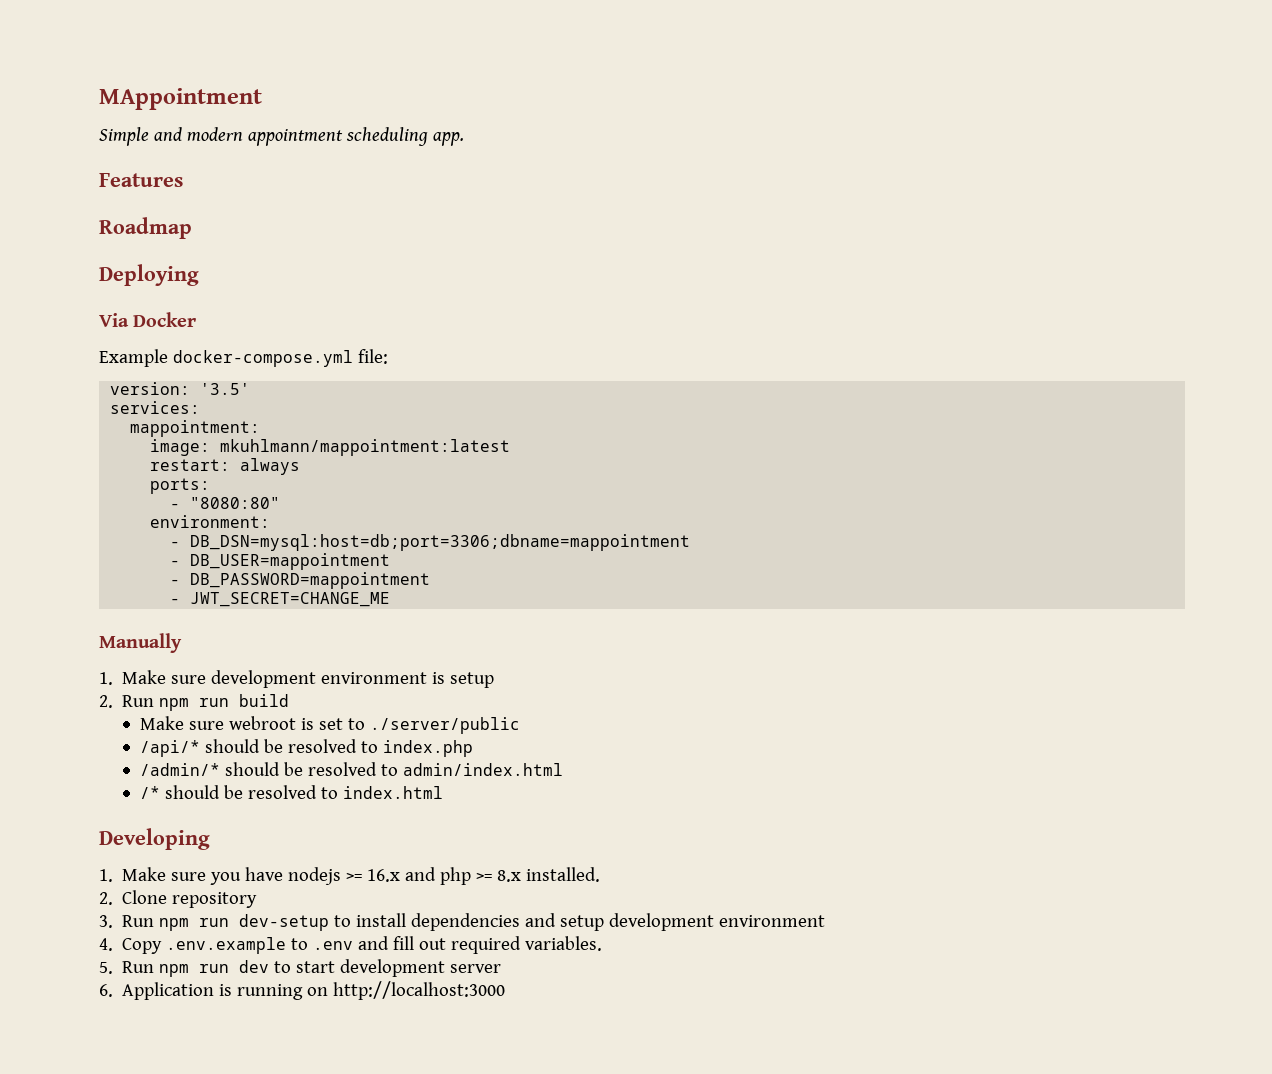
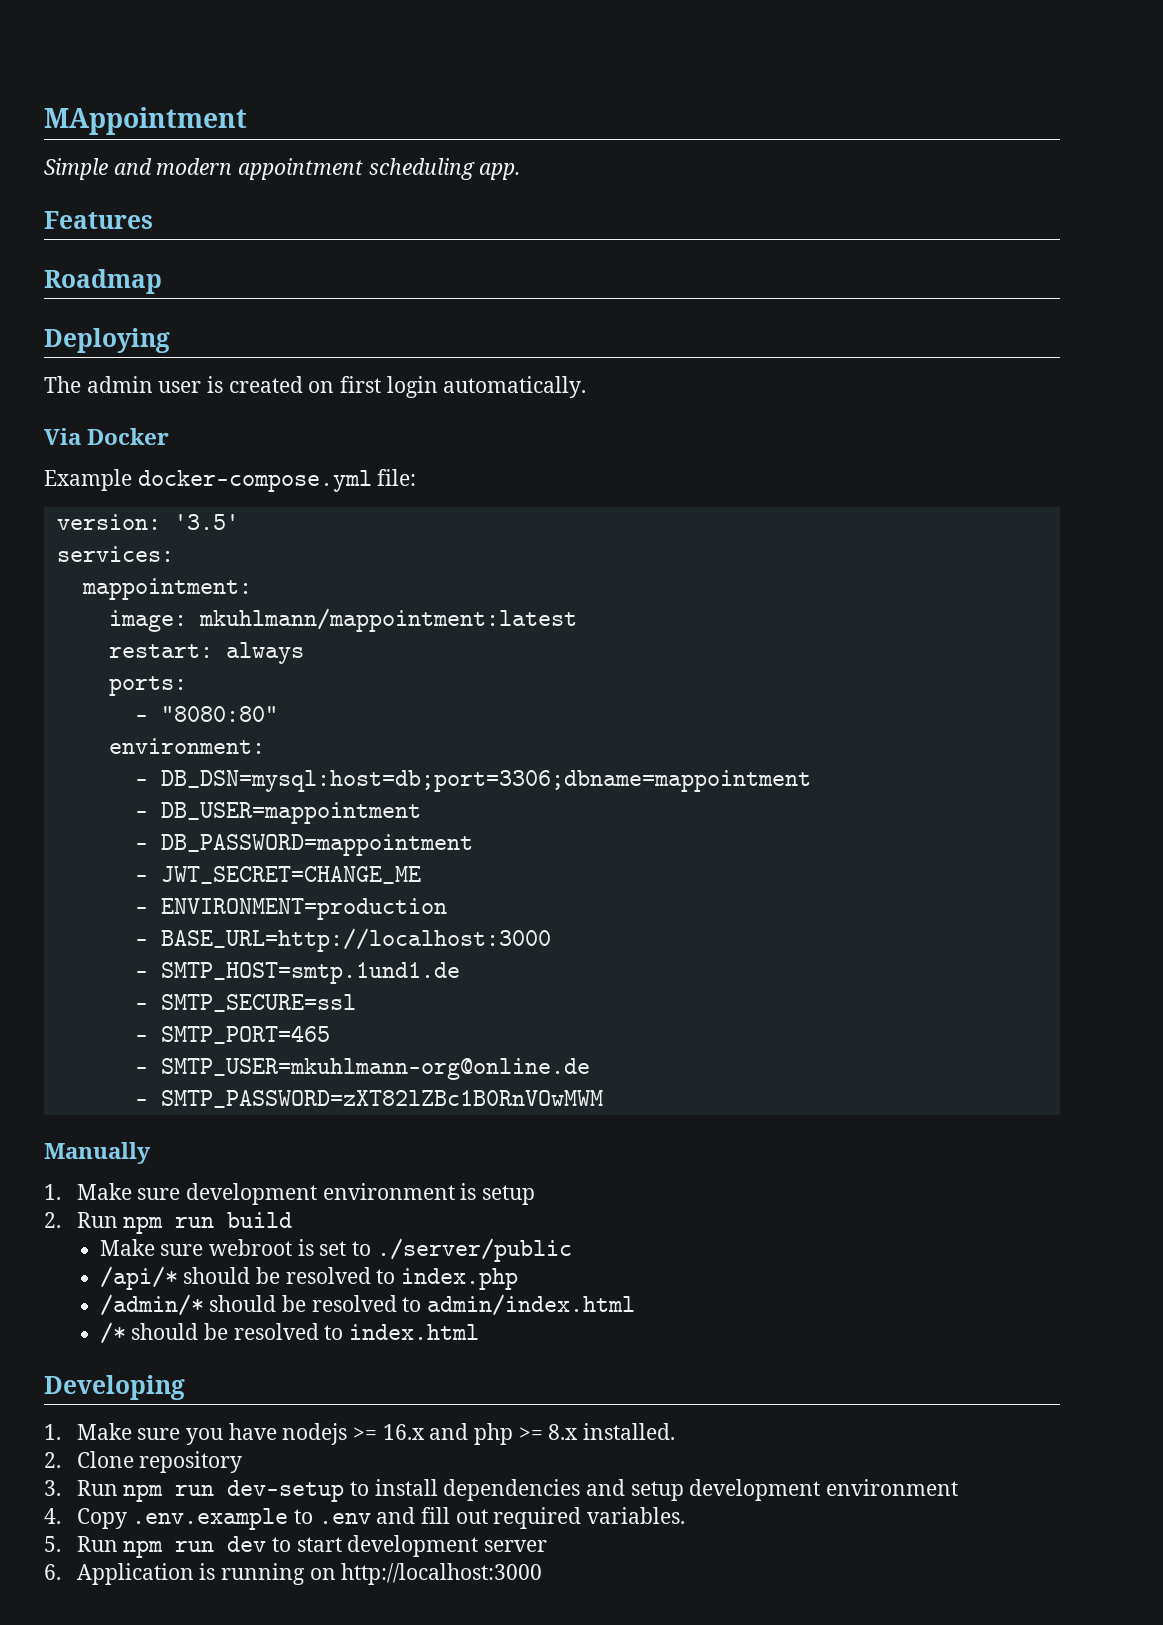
(199, 275) none -> [44,376,587,398] // The admin user is created on first login automatically.
(391, 599) none -> [134,898,447,920] [134,928,551,952] [134,962,460,984] [134,994,356,1012] [134,1025,330,1044] [134,1058,590,1080] [134,1090,603,1108] // - ENVIRONMENT=production // - BASE_URL=http://localhost:3000 // - SMTP_HOST=smtp.1und1.de // - SMTP_SECURE=ssl // - SMTP_PORT=465 // - SMTP_USER=mkuhlmann-org@online.de // - SMTP_PASSWORD=zXT82lZBc1B0RnVOwMWM

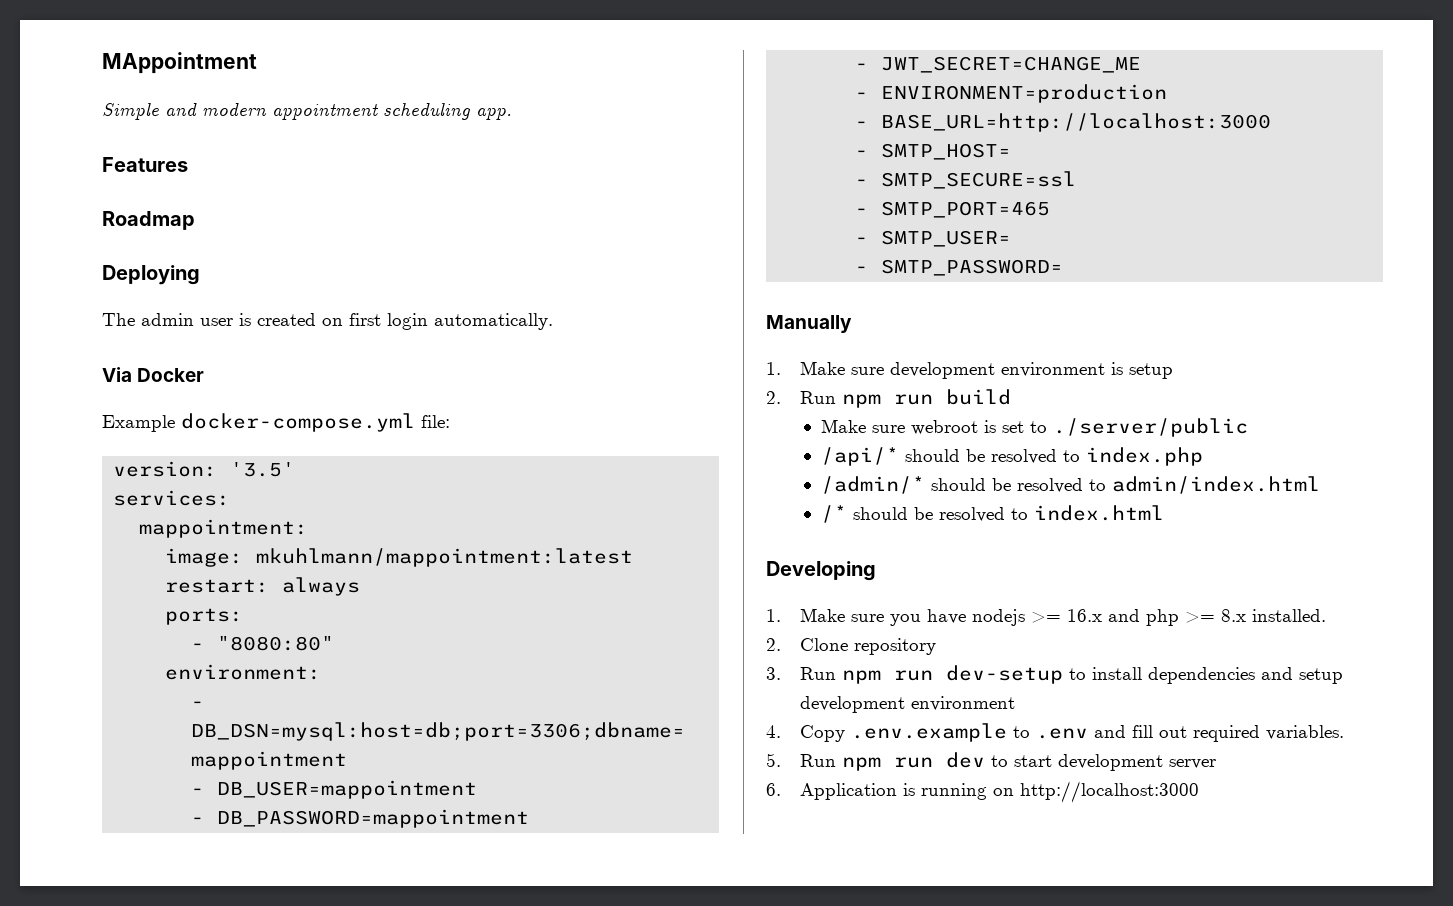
[160,962,460,984] SMTP_HOST=smtp.1und1.de -> [881,143,1012,160] SMTP_HOST=
[160,1058,590,1080] [134,1090,603,1108] SMTP_USER=mkuhlmann-org@online.de // - SMTP_PASSWORD=zXT82lZBc1B0RnVOwMWM -> [881,230,1012,247] [855,259,1064,276] SMTP_USER= // - SMTP_PASSWORD=

